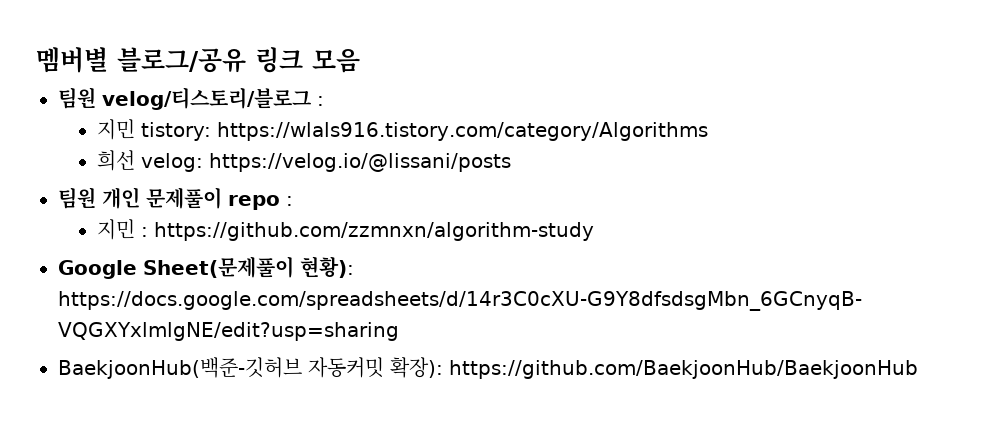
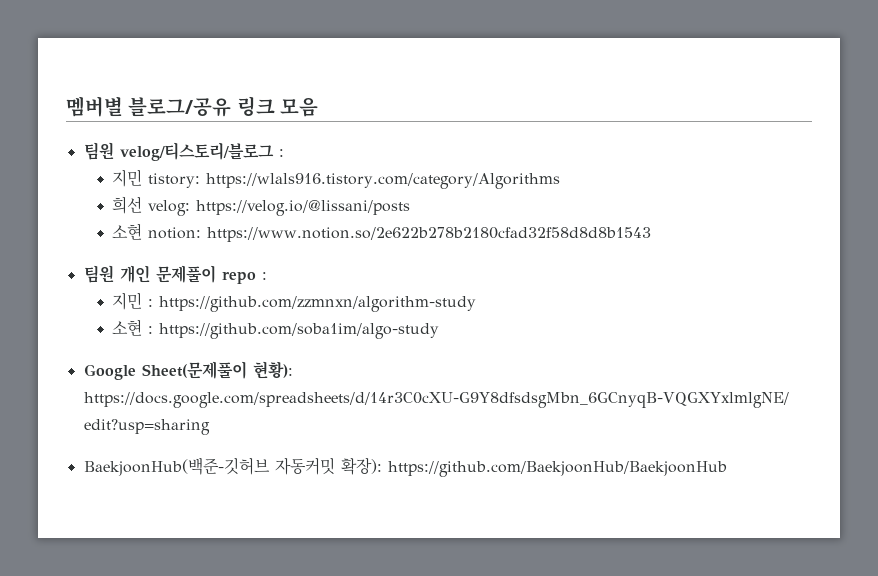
(511, 162) none -> [111,223,651,242] // 소현 notion: https://www.notion.so/2e622b278b2180cfad32f58d8d8b1543
(594, 231) none -> [111,319,439,339] // 소현 : https://github.com/soba1im/algo-study

